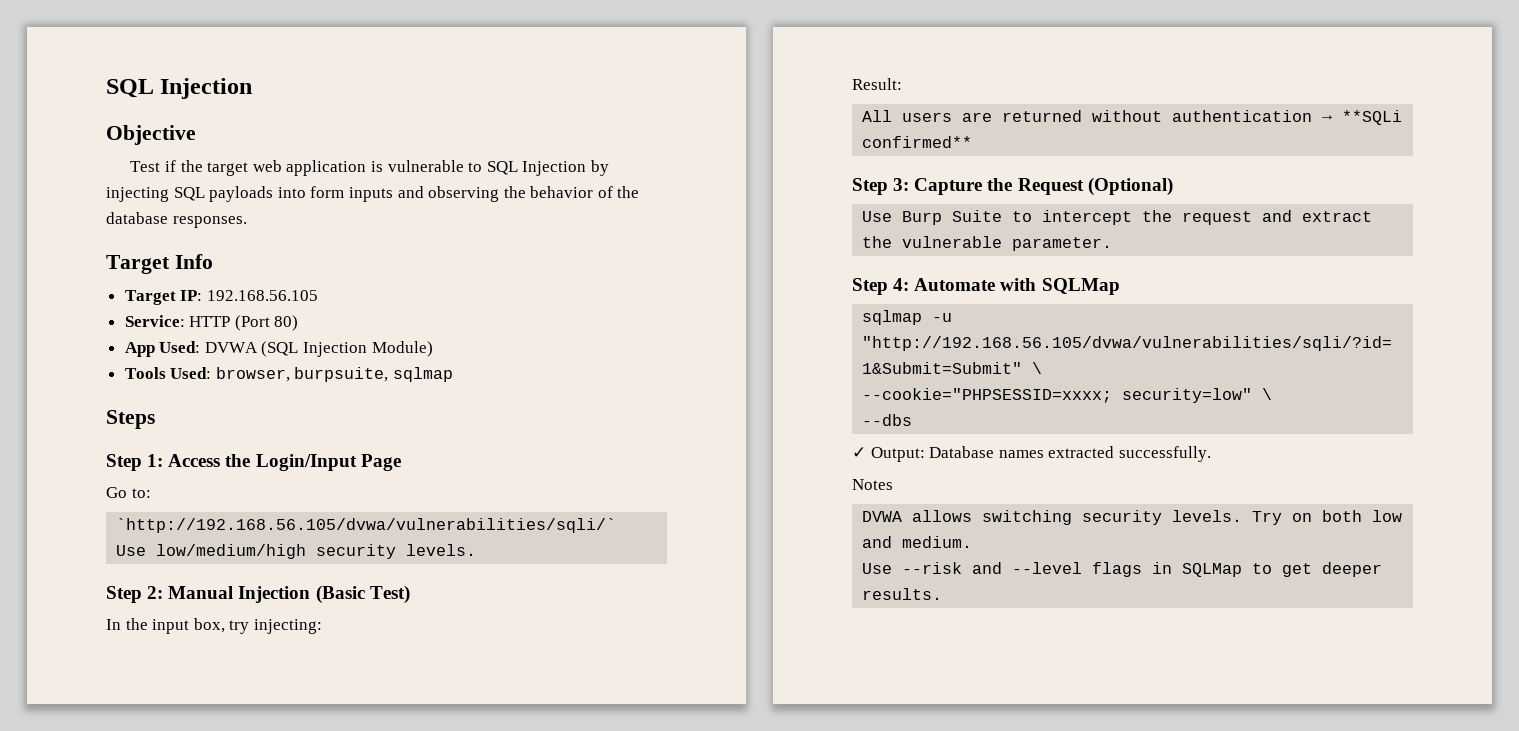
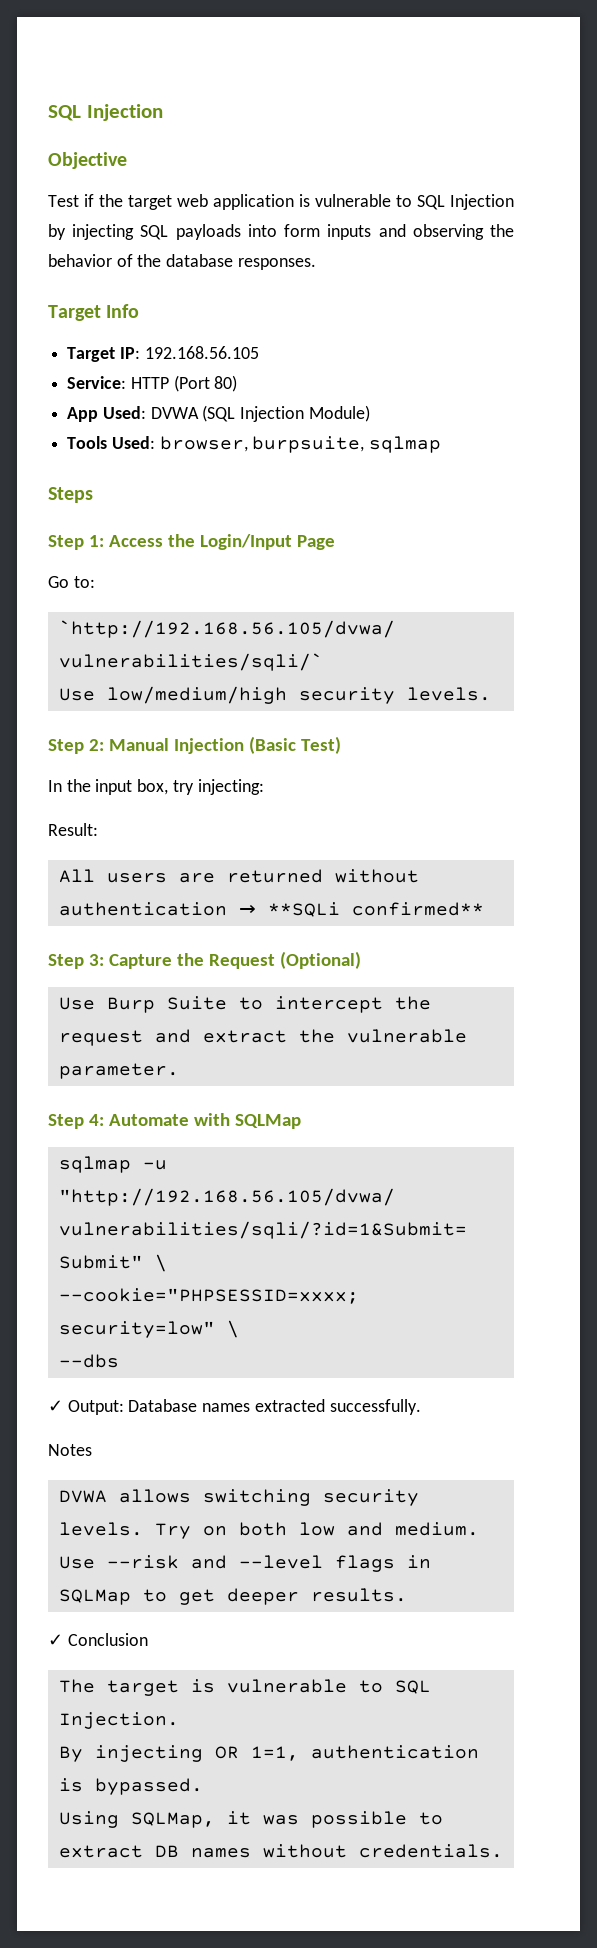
(943, 594) none -> [48,1633,148,1646] [58,1679,431,1696] [58,1712,179,1729] [58,1745,479,1762] [58,1778,203,1795] [58,1811,443,1828] [58,1844,503,1858] // ✓ Conclusion // The target is vulnerable to SQL Injection. // By injecting OR 1=1, authentication is bypassed. // Using SQLMap, it was possible to extract DB names without credentials.

